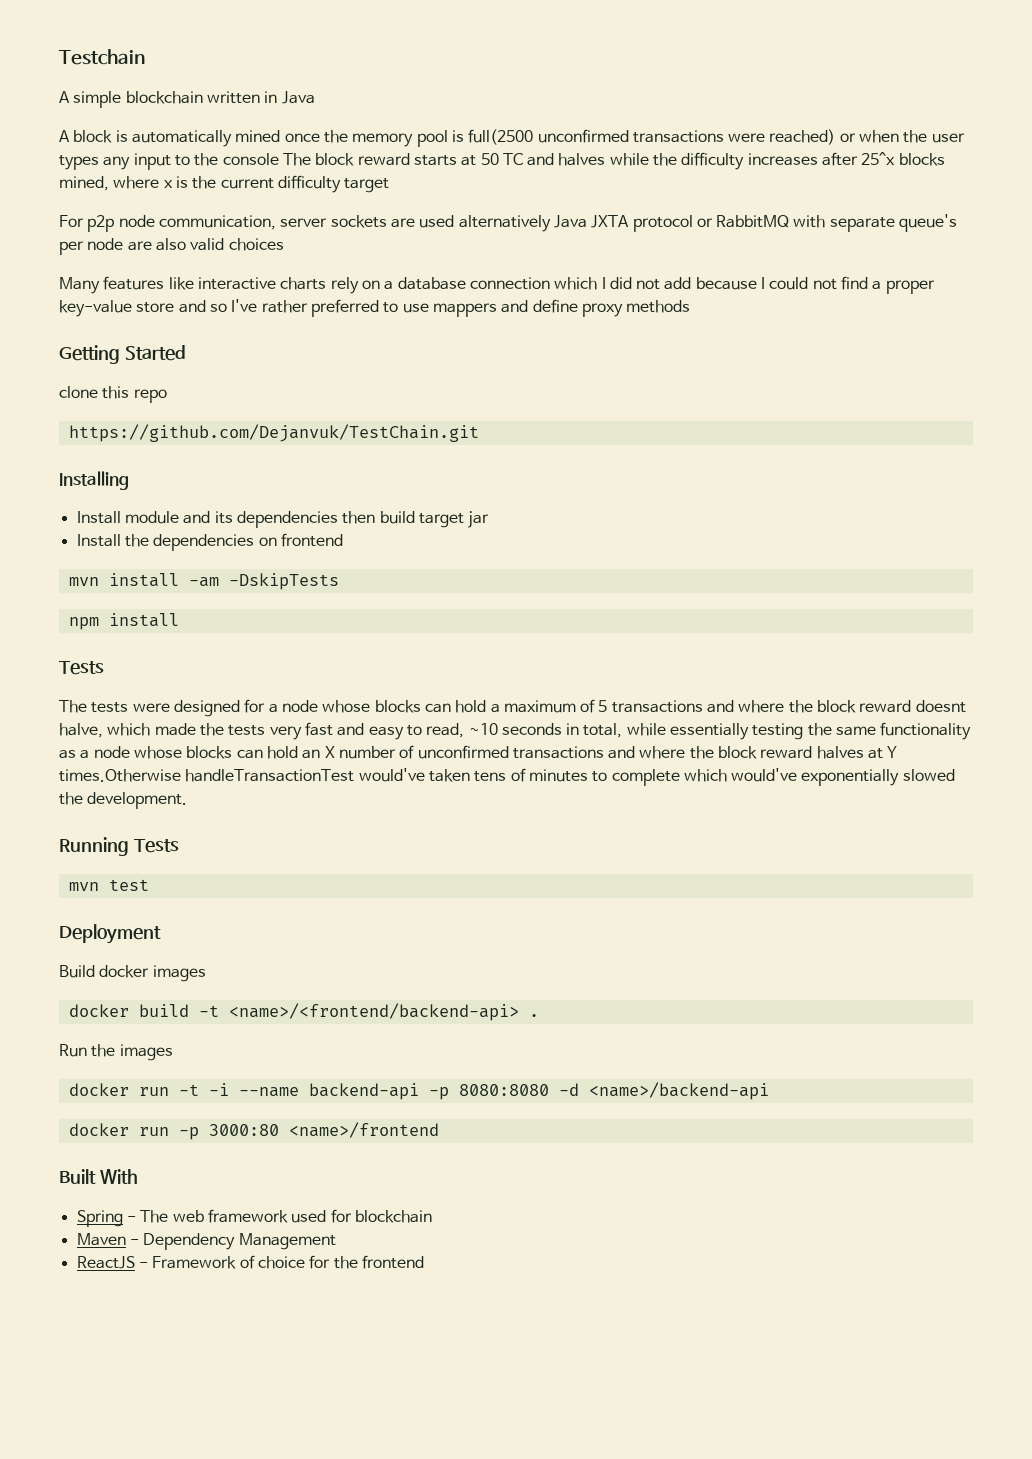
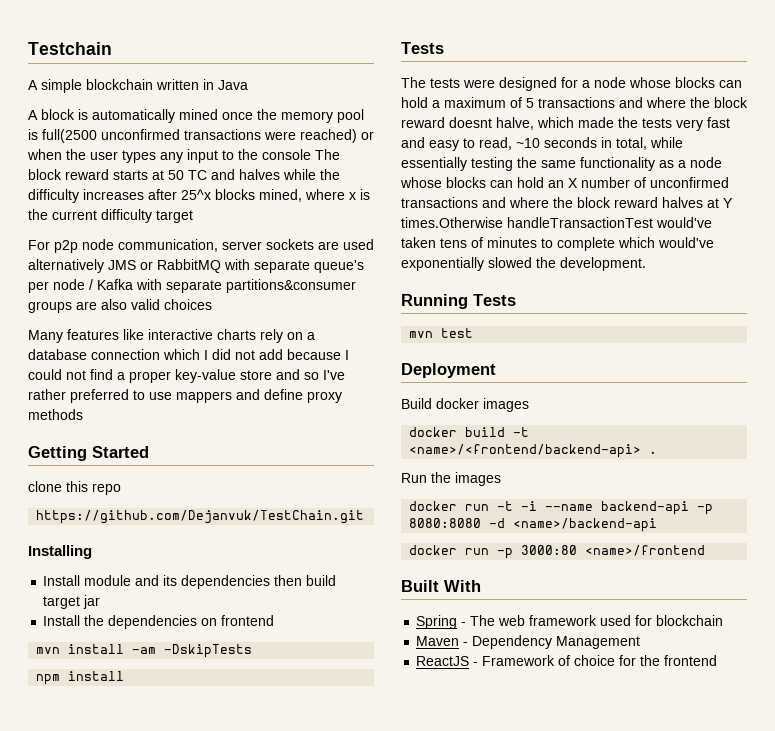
[553,215,693,232] Java JXTA protocol -> [108,260,136,270] JMS
(124, 244) none -> [89,279,356,293] [28,301,72,313] / Kafka with separate partitions&consumer groups

